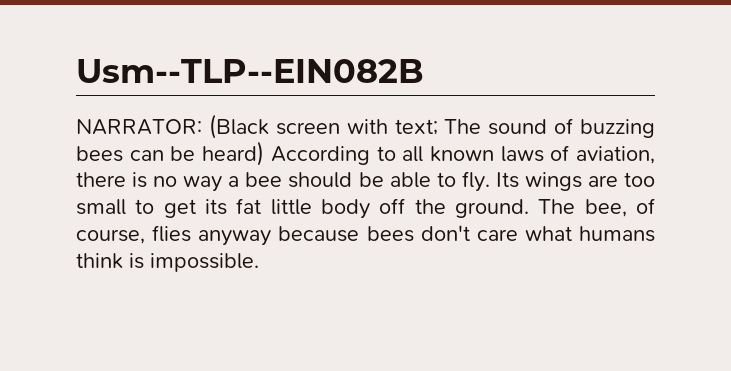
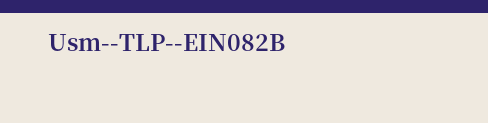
[76,114,655,139] [76,141,655,166] [76,171,655,192] [76,198,655,219] [76,225,655,246] [76,253,259,272] // NARRATOR: (Black screen with text; The sound of buzzing bees can be heard) According to all known laws of aviation, there is no way a bee should be able to fly. Its wings are too small to get its fat little body off the ground. The bee, of course, flies anyway because bees don't care what humans think is impossible. -> (285, 42) none

